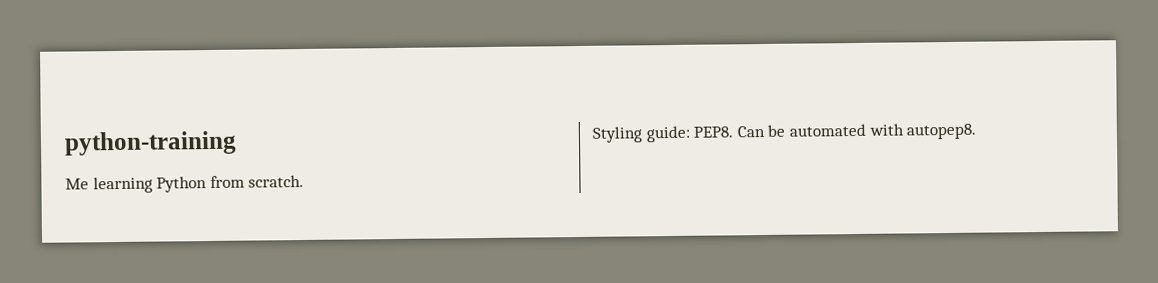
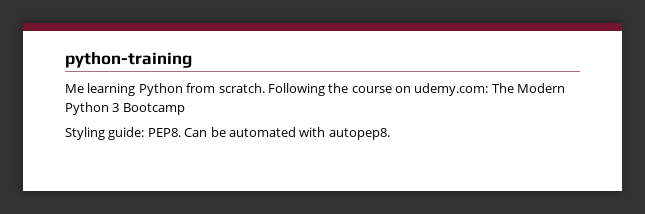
(305, 181) none -> [267,83,566,96] [65,102,185,115] Following the course on udemy.com: The Modern Python 3 Bootcamp

